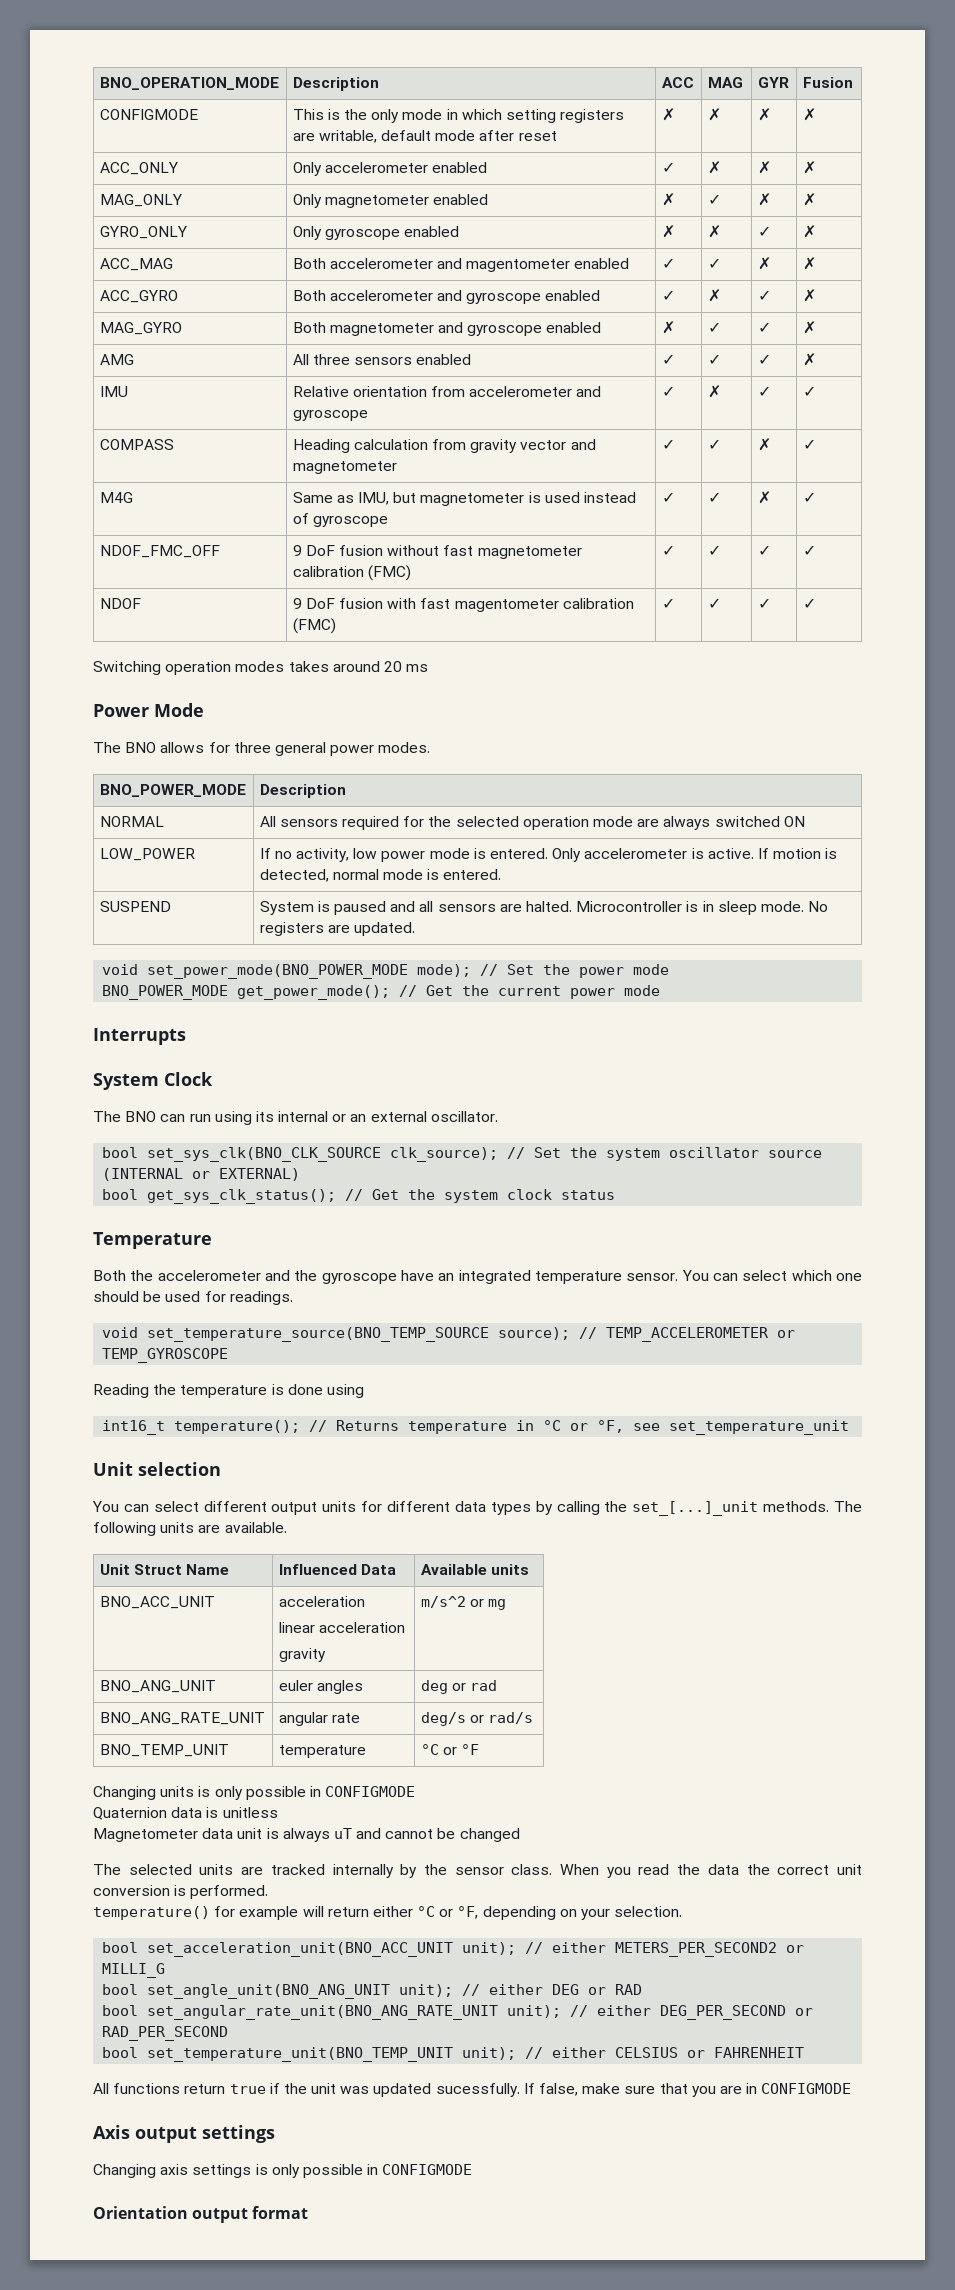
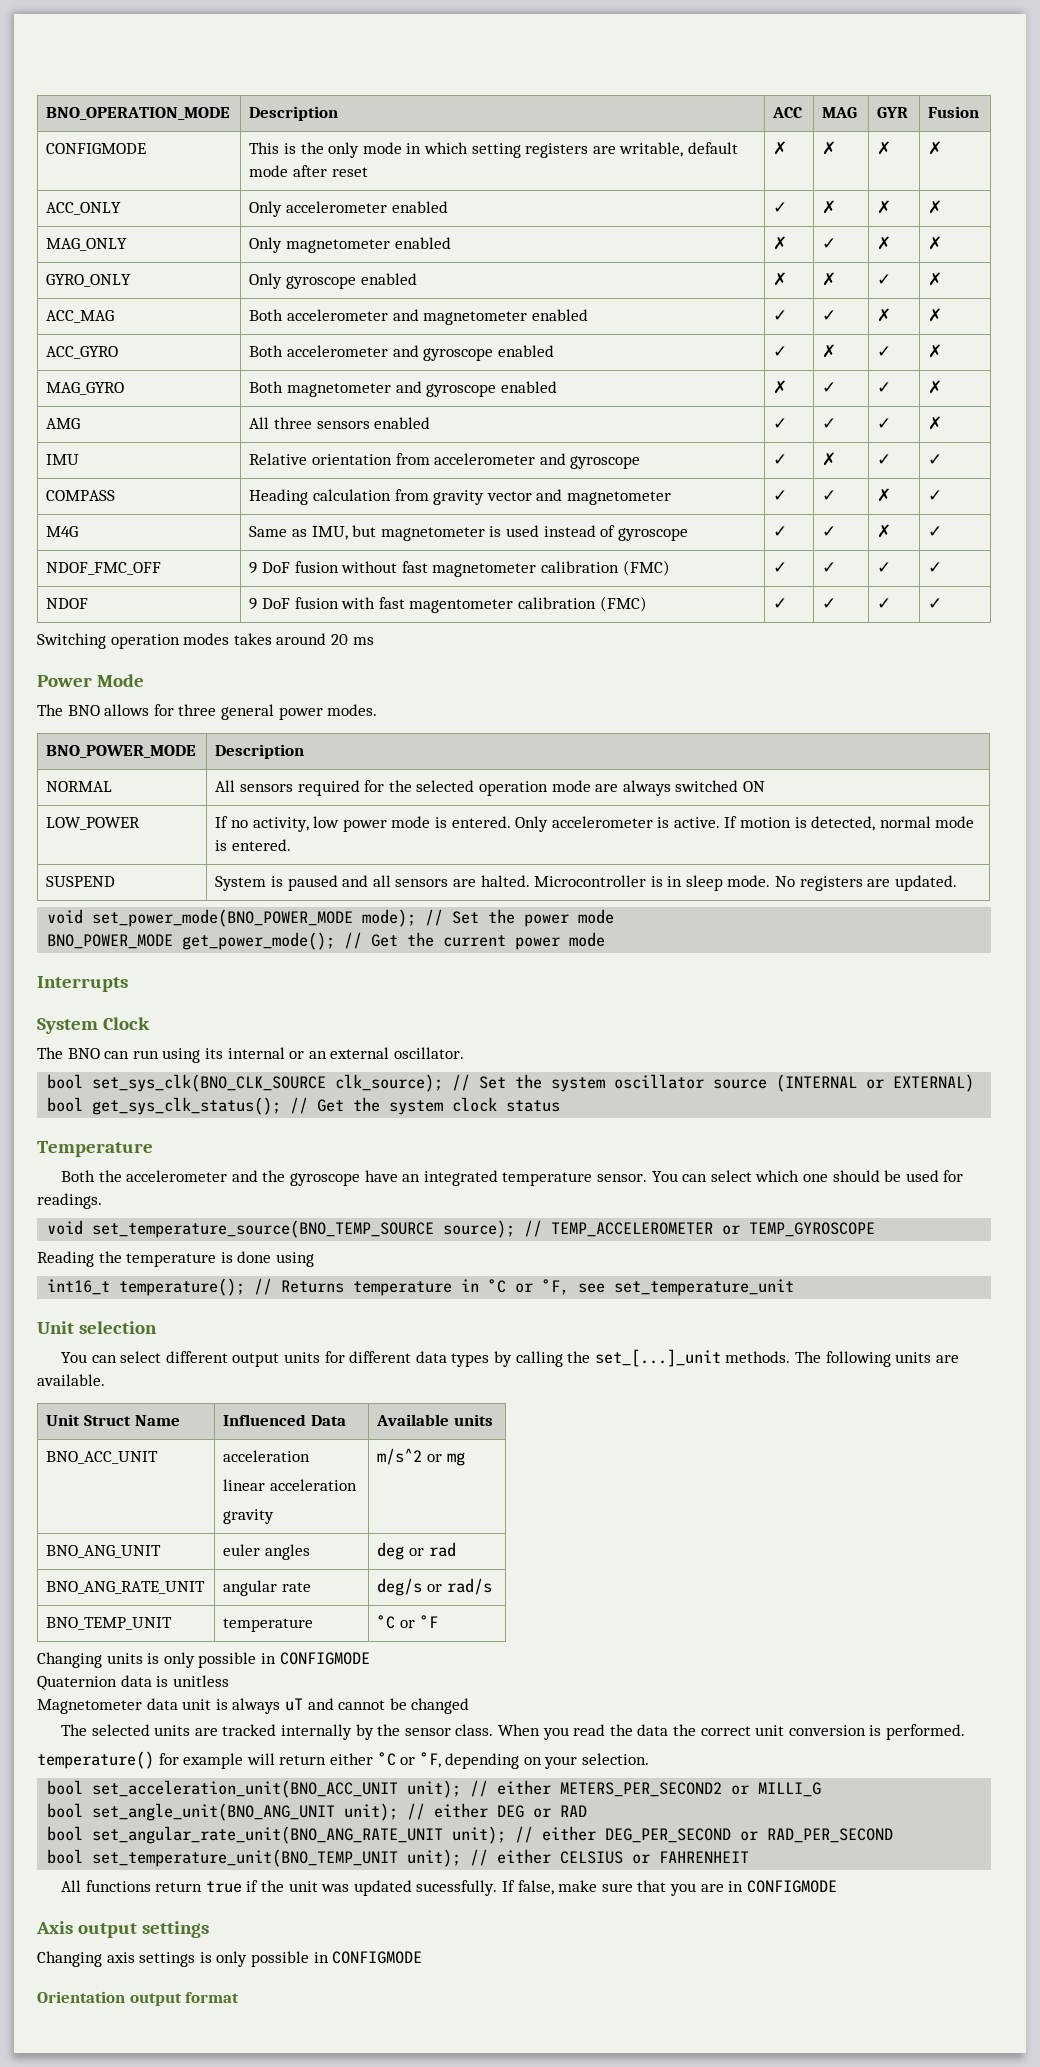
[466,259,571,272] magentometer -> [423,311,528,325] magnetometer

